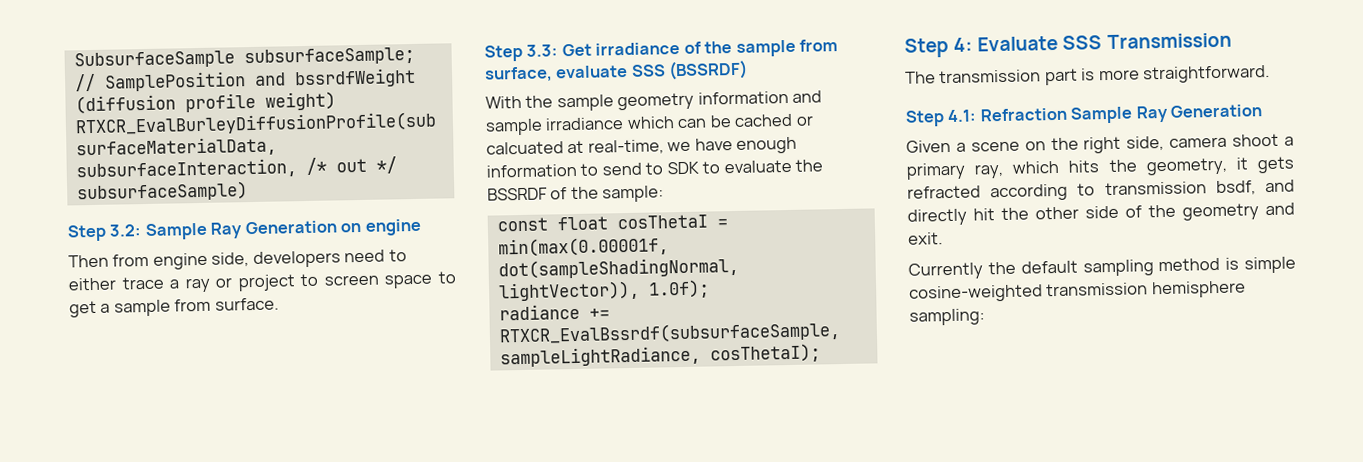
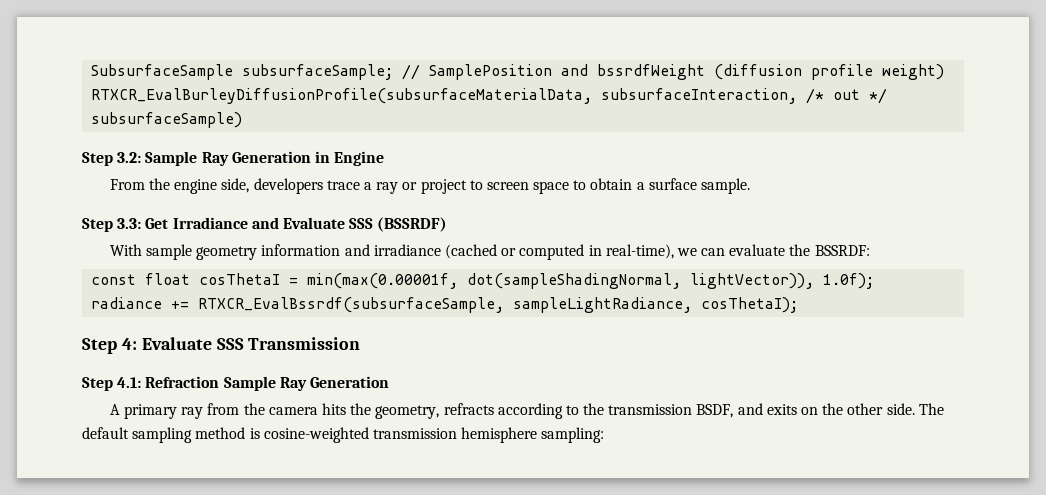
[340,218,422,236] [68,249,407,270] [68,277,116,291] on engine // Then from engine side, developers need to either -> [314,151,385,166] [109,178,323,194] in Engine // From the engine side, developers
[69,297,279,318] [484,39,839,62] [484,64,629,83] get a sample from surface. // Step 3.3: Get irradiance of the sample from surface, evaluate -> [590,178,750,194] [82,217,345,232] obtain a surface sample. // Step 3.3: Get Irradiance and Evaluate
[525,95,554,108] the -> (142, 250) none
[485,113,814,136] [486,136,798,155] [486,159,824,178] [487,185,665,203] sample irradiance which can be cached or calcuated at real-time, we have enough information to send to SDK to evaluate the BSSRDF of the sample: -> [373,244,870,260] irradiance (cached or computed in real-time), we can evaluate the BSSRDF:
[905,64,1271,86] // The transmission part is more straightforward. -> (361, 343) none
[906,133,1294,154] [906,156,1295,180] [907,179,1295,202] [907,202,1295,226] [908,232,943,245] [908,261,1016,280] Given a scene on the right side, camera shoot a primary ray, which hits the geometry, it gets refracted according to transmission bsdf, and directly hit the other side of the geometry and exit. // Currently the -> [109,403,944,419] A primary ray from the camera hits the geometry, refracts according to the transmission BSDF, and exits on the other side. The
[1244,256,1296,274] simple -> (260, 433) none

